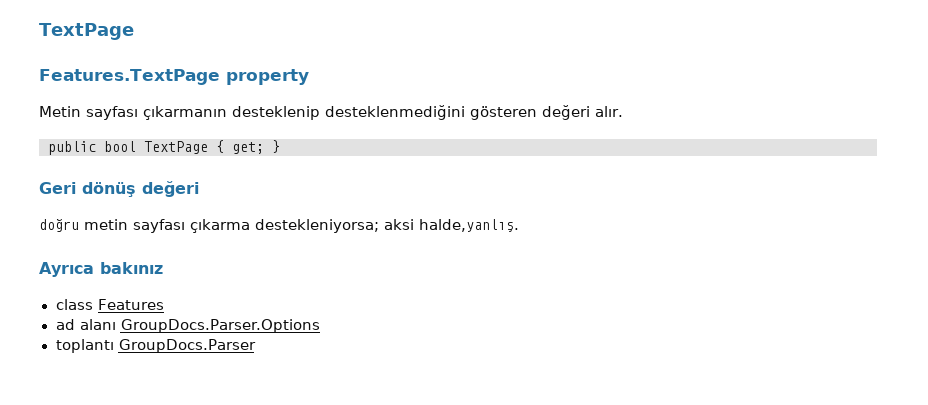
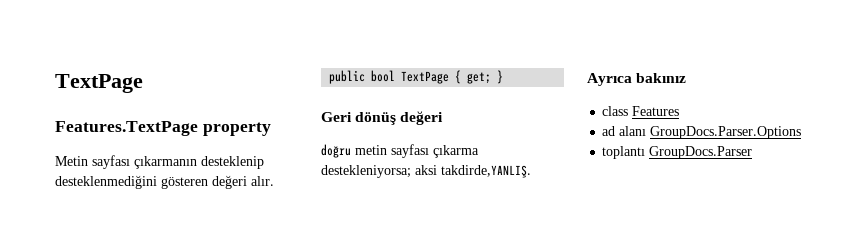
[419,219,519,232] halde,yanlış. -> [441,165,531,178] takdirde,YANLIŞ.

